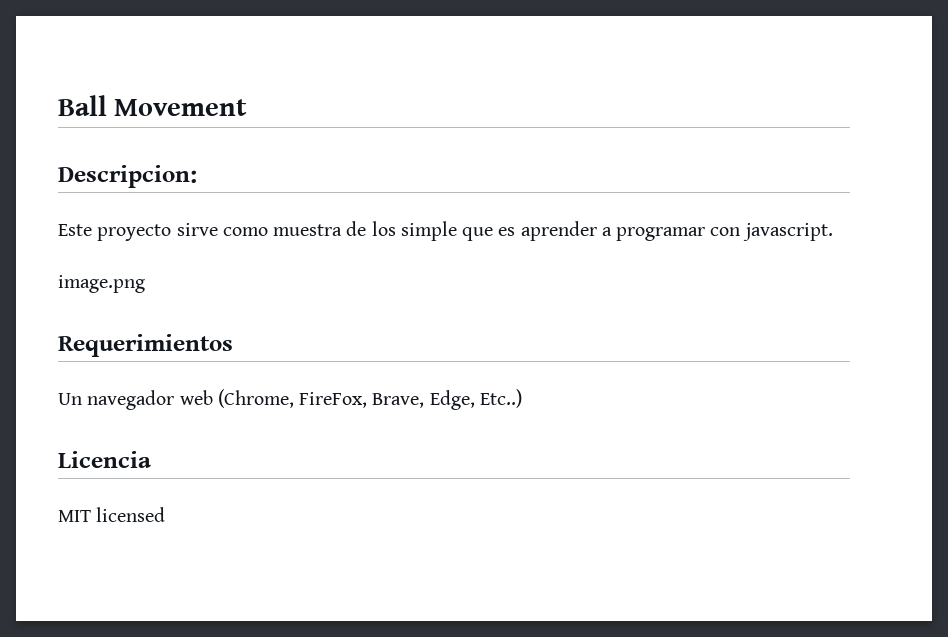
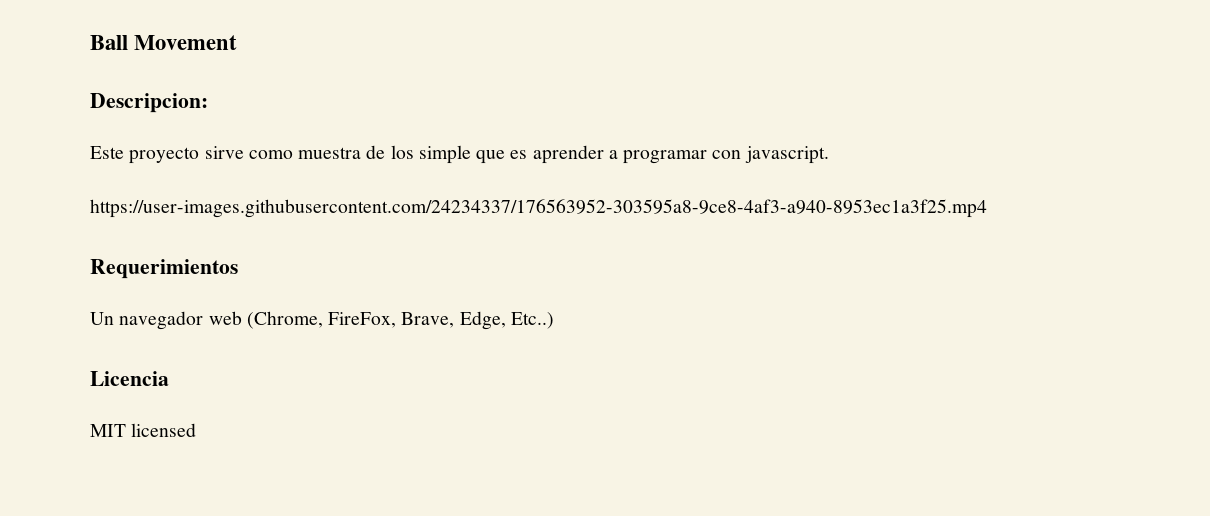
[58,275,145,293] image.png -> [90,199,987,218] https://user-images.githubusercontent.com/24234337/176563952-303595a8-9ce8-4af3-a940-8953ec1a3f25.mp4

